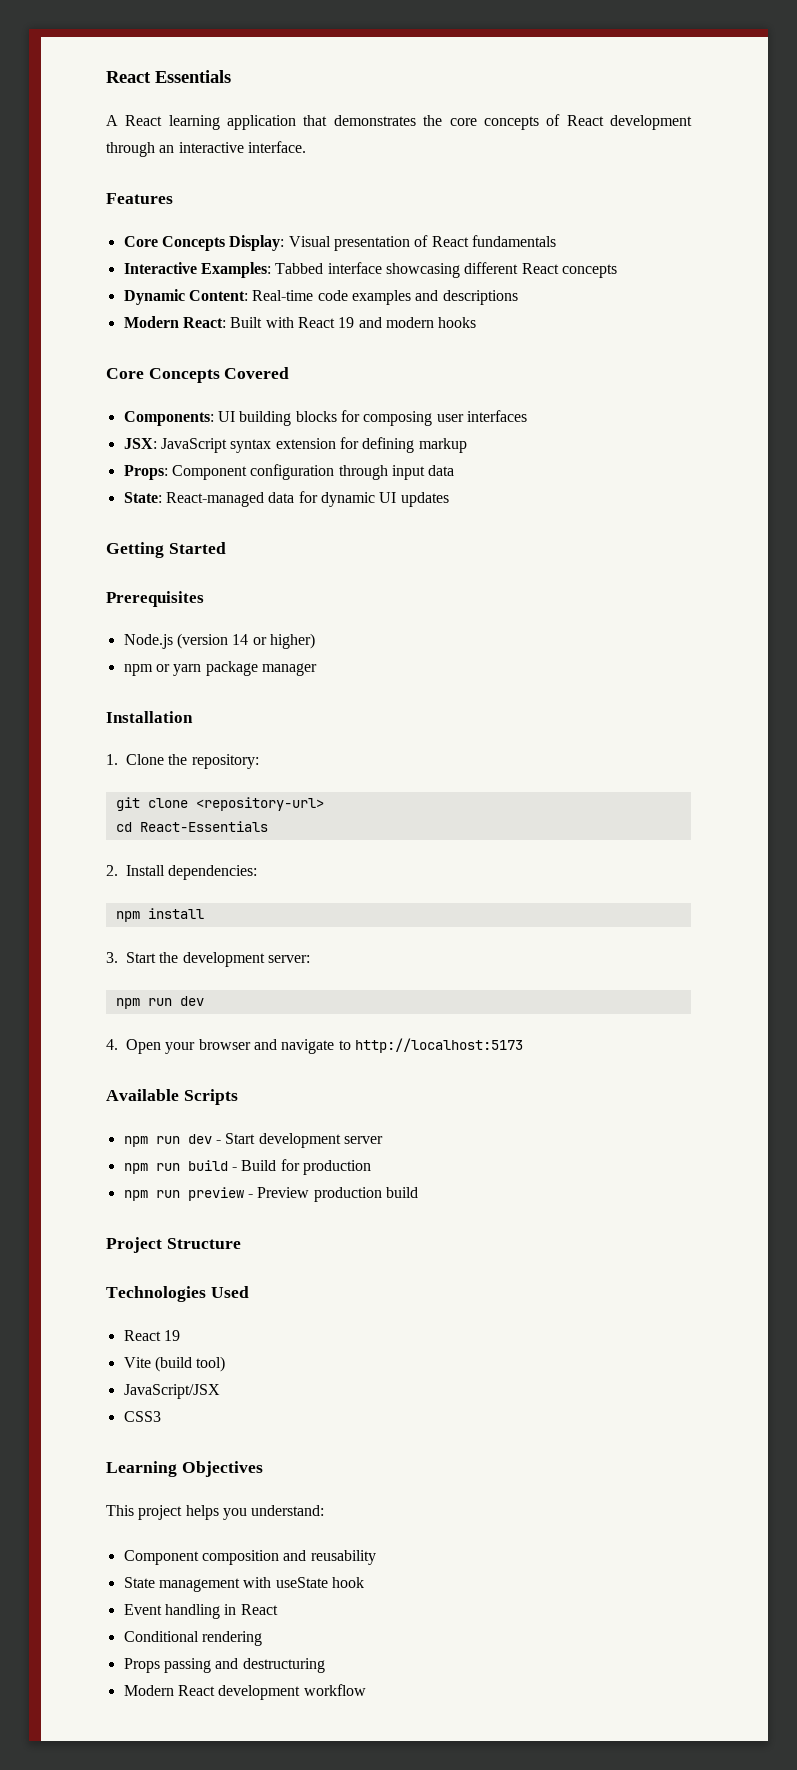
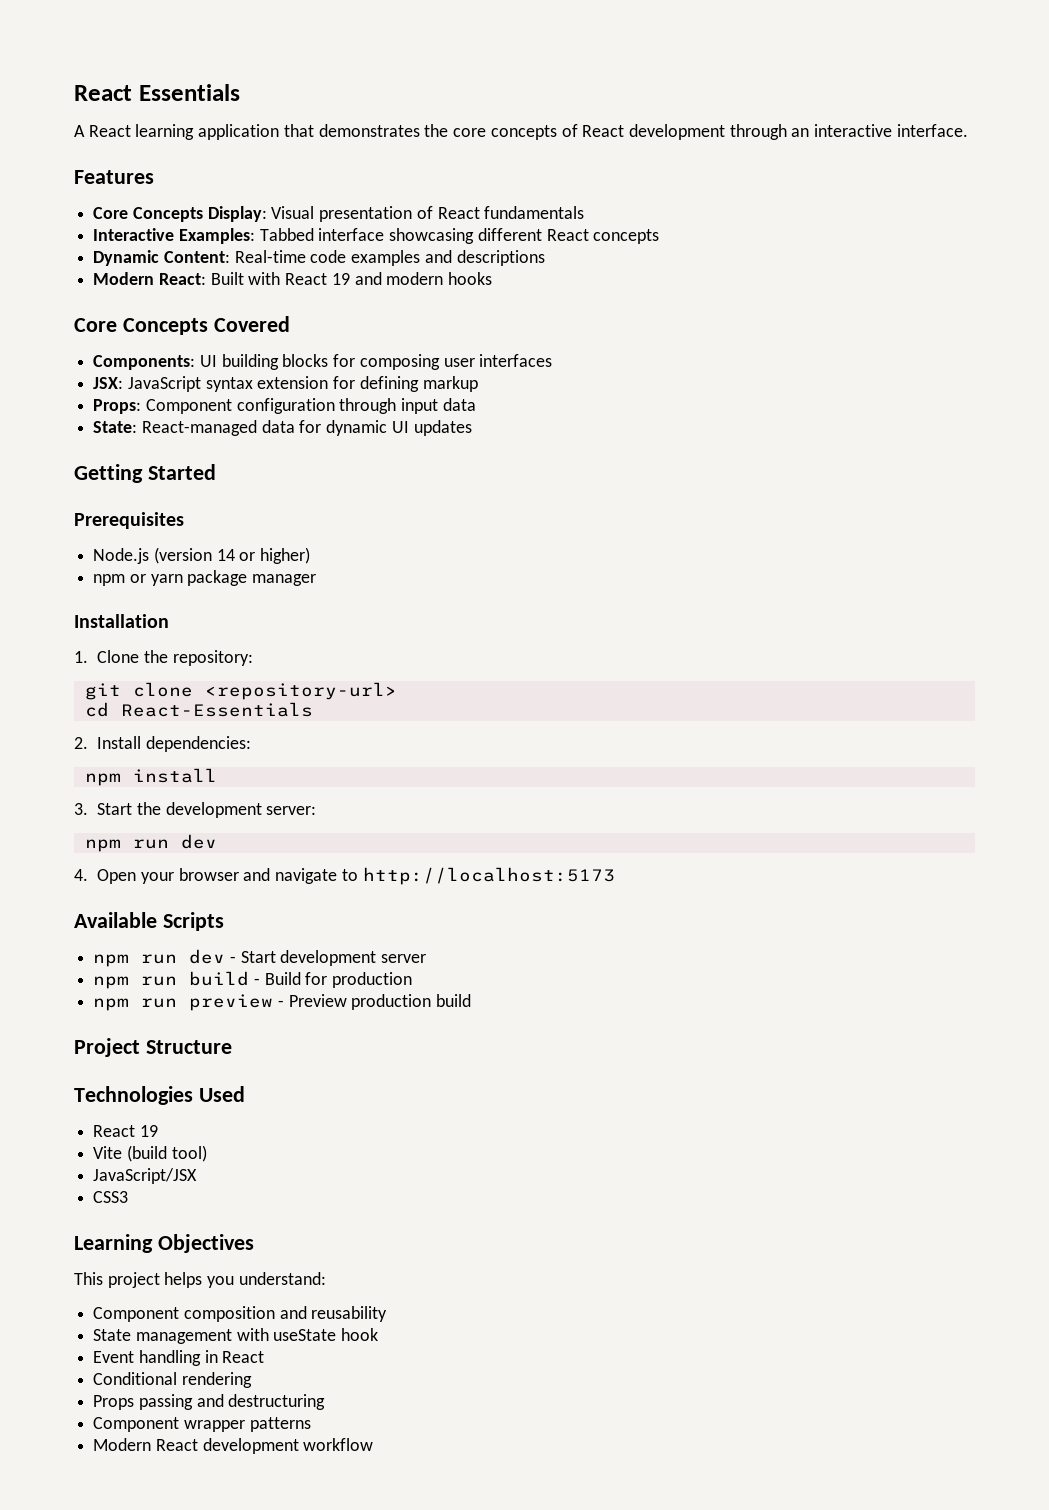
(325, 1665) none -> [93,1417,311,1432] // Component wrapper patterns

